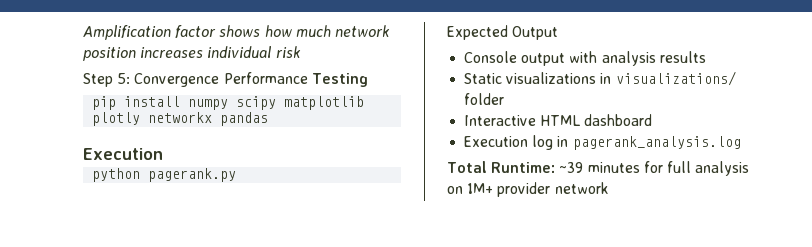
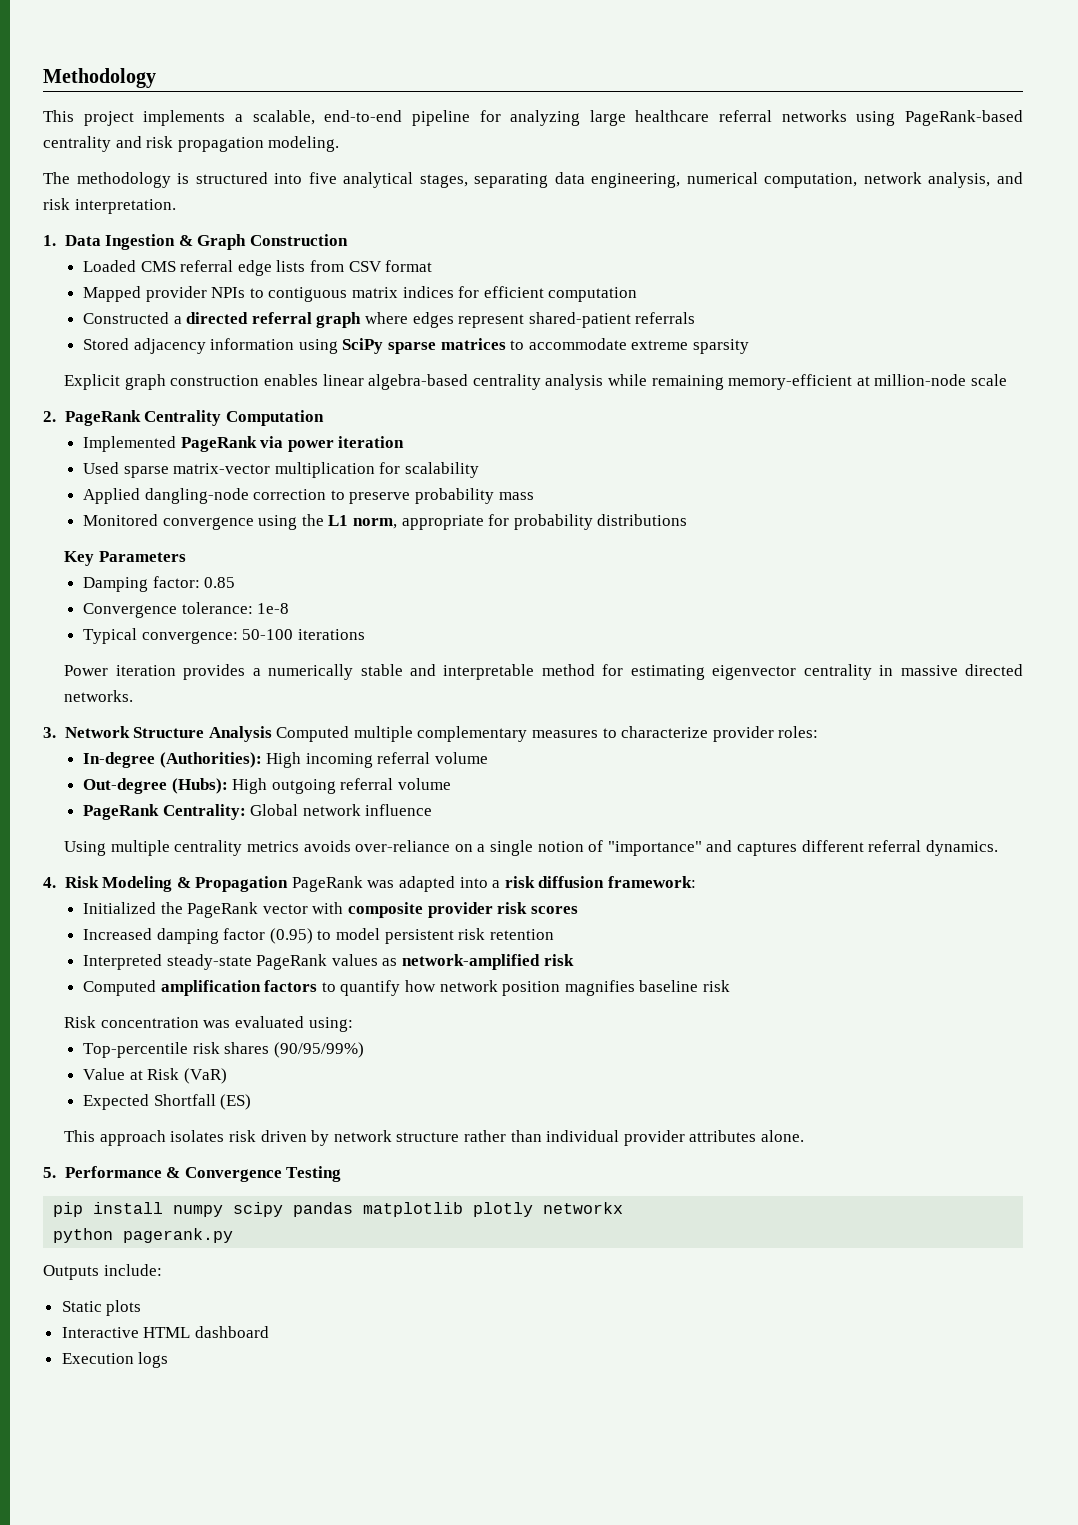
[83,25,390,40] [83,46,301,61] [83,72,308,87] Amplification factor shows how much network position increases individual risk // Step 5: Convergence Performance -> [43,68,156,88] [43,110,1023,126] [43,136,340,152] [43,172,1023,188] [43,198,176,214] [43,234,348,250] [82,260,433,276] [82,286,638,302] [82,312,696,328] [82,338,749,354] [64,374,1007,390] [43,410,324,426] [82,436,405,452] [82,462,479,478] [82,488,534,504] [82,514,688,530] [64,551,186,566] [82,576,236,592] [82,602,290,618] [82,628,365,644] [64,664,1023,680] [64,690,134,702] [43,726,819,742] [82,752,488,768] [82,778,451,794] [82,804,433,820] [64,840,998,856] [43,876,696,892] [82,902,578,918] [82,928,554,944] [82,954,574,970] [82,980,730,996] [64,1016,353,1032] [82,1042,364,1058] [82,1068,227,1084] [82,1094,252,1110] [64,1130,804,1146] [43,1166,282,1182] Methodology // This project implements a scalable, end-to-end pipeline for analyzing large healthcare referral networks using PageRank-based centrality and risk propagation modeling. // The methodology is structured into five analytical stages, separating data engineering, numerical computation, network analysis, and risk interpretation. // 1. Data Ingestion & Graph Construction // Loaded CMS referral edge lists from CSV format // Mapped provider NPIs to contiguous matrix indices for efficient computation // Constructed a directed referral graph where edges represent shared-patient referrals // Stored adjacency information using SciPy sparse matrices to accommodate extreme sparsity // Explicit graph construction enables linear algebra-based centrality analysis while remaining memory-efficient at million-node scale // 2. PageRank Centrality Computation // Implemented PageRank via power iteration // Used sparse matrix-vector multiplication for scalability // Applied dangling-node correction to preserve probability mass // Monitored convergence using the L1 norm, appropriate for probability distributions // Key Parameters // Damping factor: 0.85 // Convergence tolerance: 1e-8 // Typical convergence: 50-100 iterations // Power iteration provides a numerically stable and interpretable method for estimating eigenvector centrality in massive directed networks. // 3. Network Structure Analysis Computed multiple complementary measures to characterize provider roles: // In-degree (Authorities): High incoming referral volume // Out-degree (Hubs): High outgoing referral volume // PageRank Centrality: Global network influence // Using multiple centrality metrics avoids over-reliance on a single notion of "importance" and captures different referral dynamics. // 4. Risk Modeling & Propagation PageRank was adapted into a risk diffusion framework: // Initialized the PageRank vector with composite provider risk scores // Increased damping factor (0.95) to model persistent risk retention // Interpreted steady-state PageRank values as network-amplified risk // Computed amplification factors to quantify how network position magnifies baseline risk // Risk concentration was evaluated using: // Top-percentile risk shares (90/95/99%) // Value at Risk (VaR) // Expected Shortfall (ES) // This approach isolates risk driven by network structure rather than individual provider attributes alone. // 5. Performance & Convergence
(277, 103) none -> [293,1202,354,1217] pandas
[220,112,269,126] [83,148,163,160] pandas // Execution -> (624, 1208) none
[447,25,559,40] [464,51,706,66] [464,71,736,86] [464,93,505,105] [464,114,653,126] [464,135,741,150] [447,161,750,176] [447,182,609,197] Expected Output // Console output with analysis results // Static visualizations in visualizations/ folder // Interactive HTML dashboard // Execution log in pagerank_analysis.log // Total Runtime: ~39 minutes for full analysis on 1M+ provider network -> [43,1264,162,1280] [61,1300,142,1316] [61,1326,269,1338] [61,1352,169,1368] Outputs include: // Static plots // Interactive HTML dashboard // Execution logs

